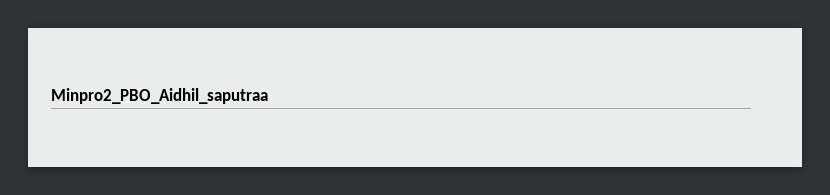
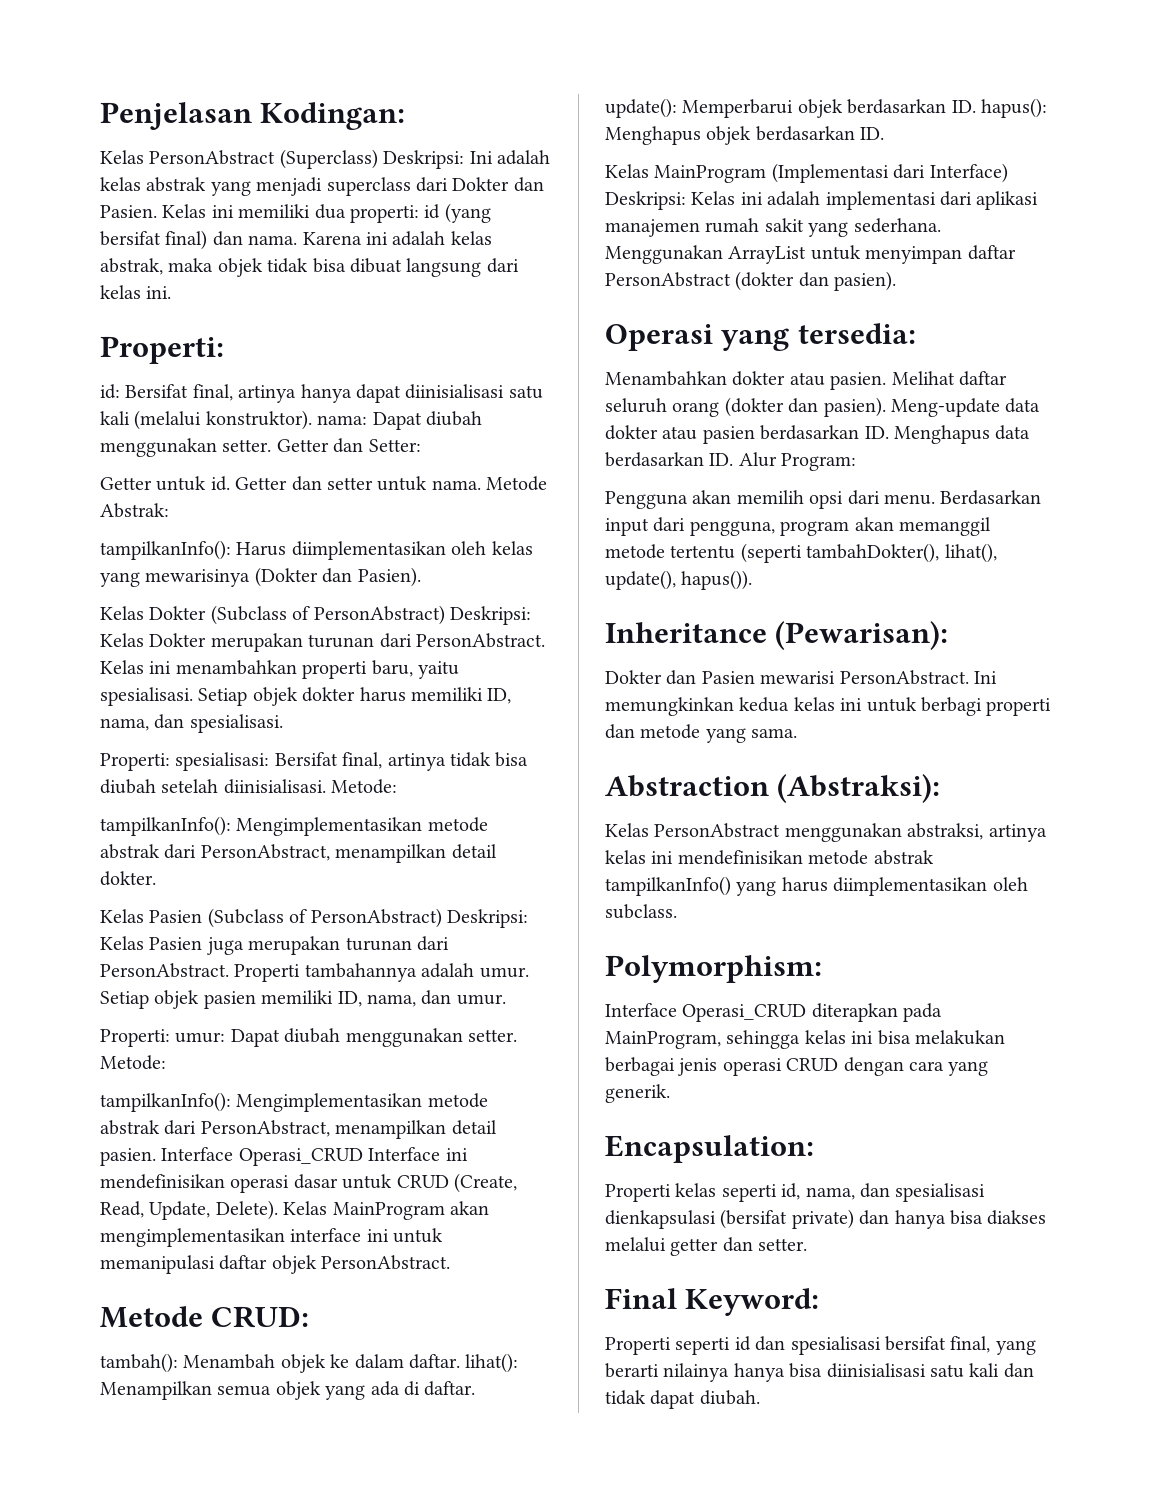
[51,88,268,104] Minpro2_PBO_Aidhil_saputraa -> [100,102,406,130] [100,149,550,169] [100,177,544,196] [100,203,491,223] [100,230,492,250] [100,258,519,277] [100,285,172,299] [100,336,224,364] [100,384,543,403] [100,410,482,430] [100,438,421,457] [100,476,548,491] [100,503,169,518] [100,540,533,560] [100,567,421,587] [100,605,531,625] [100,633,545,652] [100,660,459,679] [100,687,512,706] [100,714,283,733] [100,752,529,771] [100,779,398,794] [100,816,488,836] [100,844,497,863] [100,871,156,886] [100,908,528,928] [100,936,449,955] [100,963,529,982] [100,990,506,1009] [100,1028,517,1047] [100,1055,166,1070] [100,1092,488,1112] [100,1120,497,1139] [100,1147,468,1166] [100,1173,517,1193] [100,1200,489,1220] [100,1228,444,1247] [100,1255,451,1274] [100,1306,310,1328] [100,1353,519,1373] [100,1381,476,1400] [605,98,1047,118] [605,126,885,145] [605,163,1008,183] [605,191,1039,210] [605,218,941,237] [605,245,1016,264] [605,271,897,291] [605,323,916,351] [605,371,1007,390] [605,397,1041,417] [605,425,1031,444] [605,452,857,471] [605,490,1042,509] [605,517,991,536] [605,543,997,563] [605,570,753,590] [605,621,949,650] [605,670,997,685] [605,697,1052,716] [605,724,798,743] [605,774,941,803] [605,823,1047,842] [605,850,934,865] [605,876,1028,896] [605,904,677,919] [605,955,822,983] [605,1003,943,1022] [605,1030,1005,1049] [605,1057,989,1076] [605,1084,670,1103] [605,1135,814,1163] [605,1183,986,1202] [605,1209,1047,1229] [605,1237,808,1256] [605,1288,820,1316] [605,1336,1036,1355] [605,1363,1034,1382] [605,1390,760,1409] Penjelasan Kodingan: // Kelas PersonAbstract (Superclass) Deskripsi: Ini adalah kelas abstrak yang menjadi superclass dari Dokter dan Pasien. Kelas ini memiliki dua properti: id (yang bersifat final) dan nama. Karena ini adalah kelas abstrak, maka objek tidak bisa dibuat langsung dari kelas ini. // Properti: // id: Bersifat final, artinya hanya dapat diinisialisasi satu kali (melalui konstruktor). nama: Dapat diubah menggunakan setter. Getter dan Setter: // Getter untuk id. Getter dan setter untuk nama. Metode Abstrak: // tampilkanInfo(): Harus diimplementasikan oleh kelas yang mewarisinya (Dokter dan Pasien). // Kelas Dokter (Subclass of PersonAbstract) Deskripsi: Kelas Dokter merupakan turunan dari PersonAbstract. Kelas ini menambahkan properti baru, yaitu spesialisasi. Setiap objek dokter harus memiliki ID, nama, dan spesialisasi. // Properti: spesialisasi: Bersifat final, artinya tidak bisa diubah setelah diinisialisasi. Metode: // tampilkanInfo(): Mengimplementasikan metode abstrak dari PersonAbstract, menampilkan detail dokter. // Kelas Pasien (Subclass of PersonAbstract) Deskripsi: Kelas Pasien juga merupakan turunan dari PersonAbstract. Properti tambahannya adalah umur. Setiap objek pasien memiliki ID, nama, dan umur. // Properti: umur: Dapat diubah menggunakan setter. Metode: // tampilkanInfo(): Mengimplementasikan metode abstrak dari PersonAbstract, menampilkan detail pasien. Interface Operasi_CRUD Interface ini mendefinisikan operasi dasar untuk CRUD (Create, Read, Update, Delete). Kelas MainProgram akan mengimplementasikan interface ini untuk memanipulasi daftar objek PersonAbstract. // Metode CRUD: // tambah(): Menambah objek ke dalam daftar. lihat(): Menampilkan semua objek yang ada di daftar. update(): Memperbarui objek berdasarkan ID. hapus(): Menghapus objek berdasarkan ID. // Kelas MainProgram (Implementasi dari Interface) Deskripsi: Kelas ini adalah implementasi dari aplikasi manajemen rumah sakit yang sederhana. Menggunakan ArrayList untuk menyimpan daftar PersonAbstract (dokter dan pasien). // Operasi yang tersedia: // Menambahkan dokter atau pasien. Melihat daftar seluruh orang (dokter dan pasien). Meng-update data dokter atau pasien berdasarkan ID. Menghapus data berdasarkan ID. Alur Program: // Pengguna akan memilih opsi dari menu. Berdasarkan input dari pengguna, program akan memanggil metode tertentu (seperti tambahDokter(), lihat(), update(), hapus()). // Inheritance (Pewarisan): // Dokter dan Pasien mewarisi PersonAbstract. Ini memungkinkan kedua kelas ini untuk berbagi properti dan metode yang sama. // Abstraction (Abstraksi): // Kelas PersonAbstract menggunakan abstraksi, artinya kelas ini mendefinisikan metode abstrak tampilkanInfo() yang harus diimplementasikan oleh subclass. // Polymorphism: // Interface Operasi_CRUD diterapkan pada MainProgram, sehingga kelas ini bisa melakukan berbagai jenis operasi CRUD dengan cara yang generik. // Encapsulation: // Properti kelas seperti id, nama, dan spesialisasi dienkapsulasi (bersifat private) dan hanya bisa diakses melalui getter dan setter. // Final Keyword: // Properti seperti id dan spesialisasi bersifat final, yang berarti nilainya hanya bisa diinisialisasi satu kali dan tidak dapat diubah.

